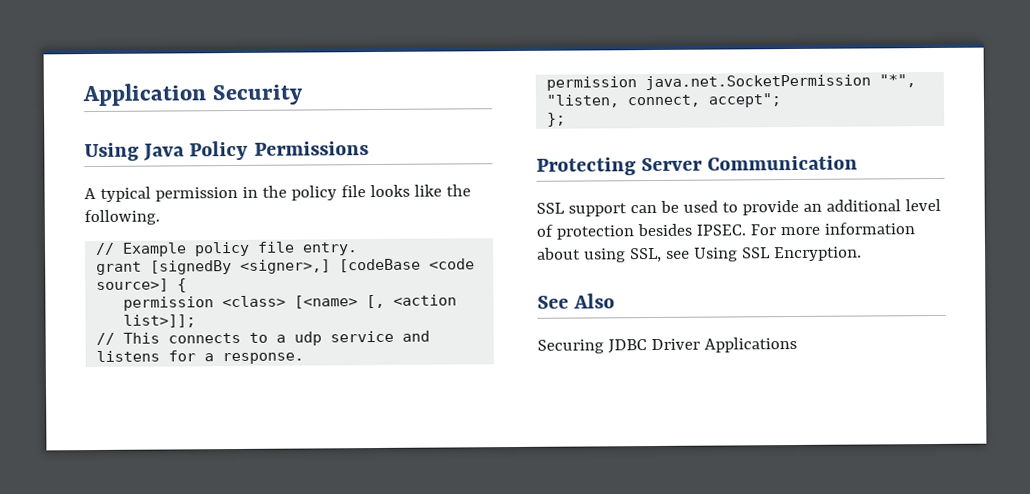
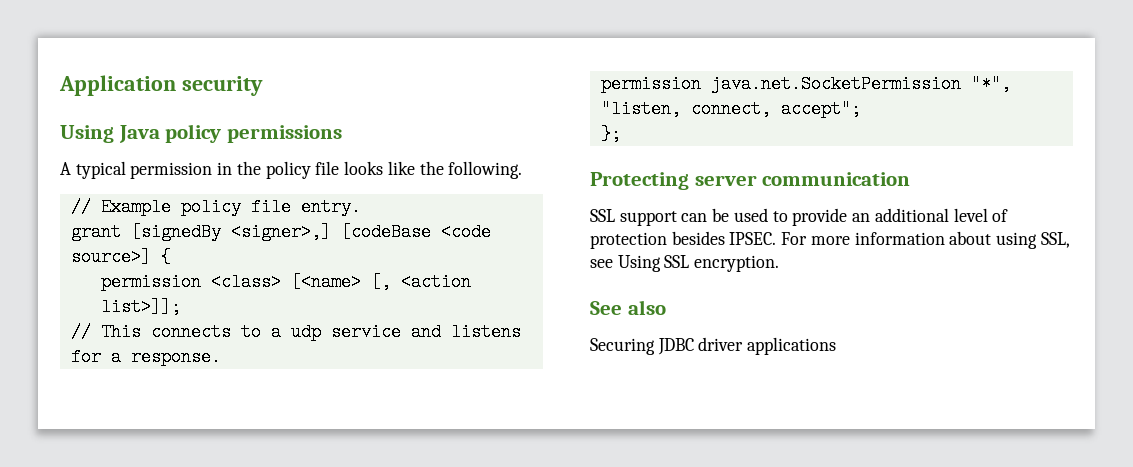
[212,84,304,106] Security -> [181,76,263,96] security
[189,140,369,161] Policy Permissions -> [165,124,342,143] policy permissions
[641,155,859,172] Server Communication -> [694,172,911,186] server communication
[773,246,862,262] Encryption. -> [694,255,780,272] encryption.
[573,293,616,309] Also -> [627,300,666,315] also
[650,336,797,353] Driver Applications -> [698,337,837,355] driver applications

